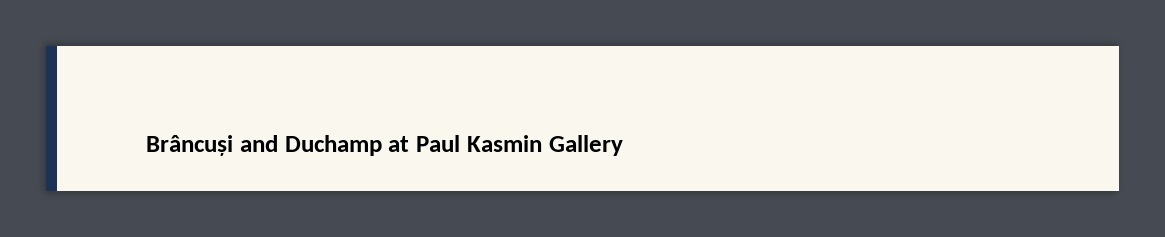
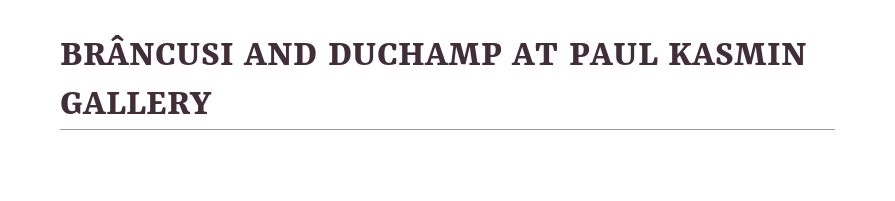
[146,135,623,156] Brâncuși and Duchamp at Paul Kasmin Gallery -> [60,35,807,65] [60,92,212,114] BRÂNCUSI AND DUCHAMP AT PAUL KASMIN GALLERY

